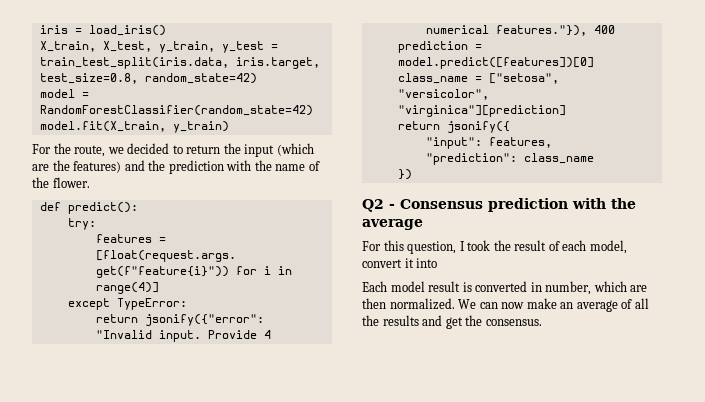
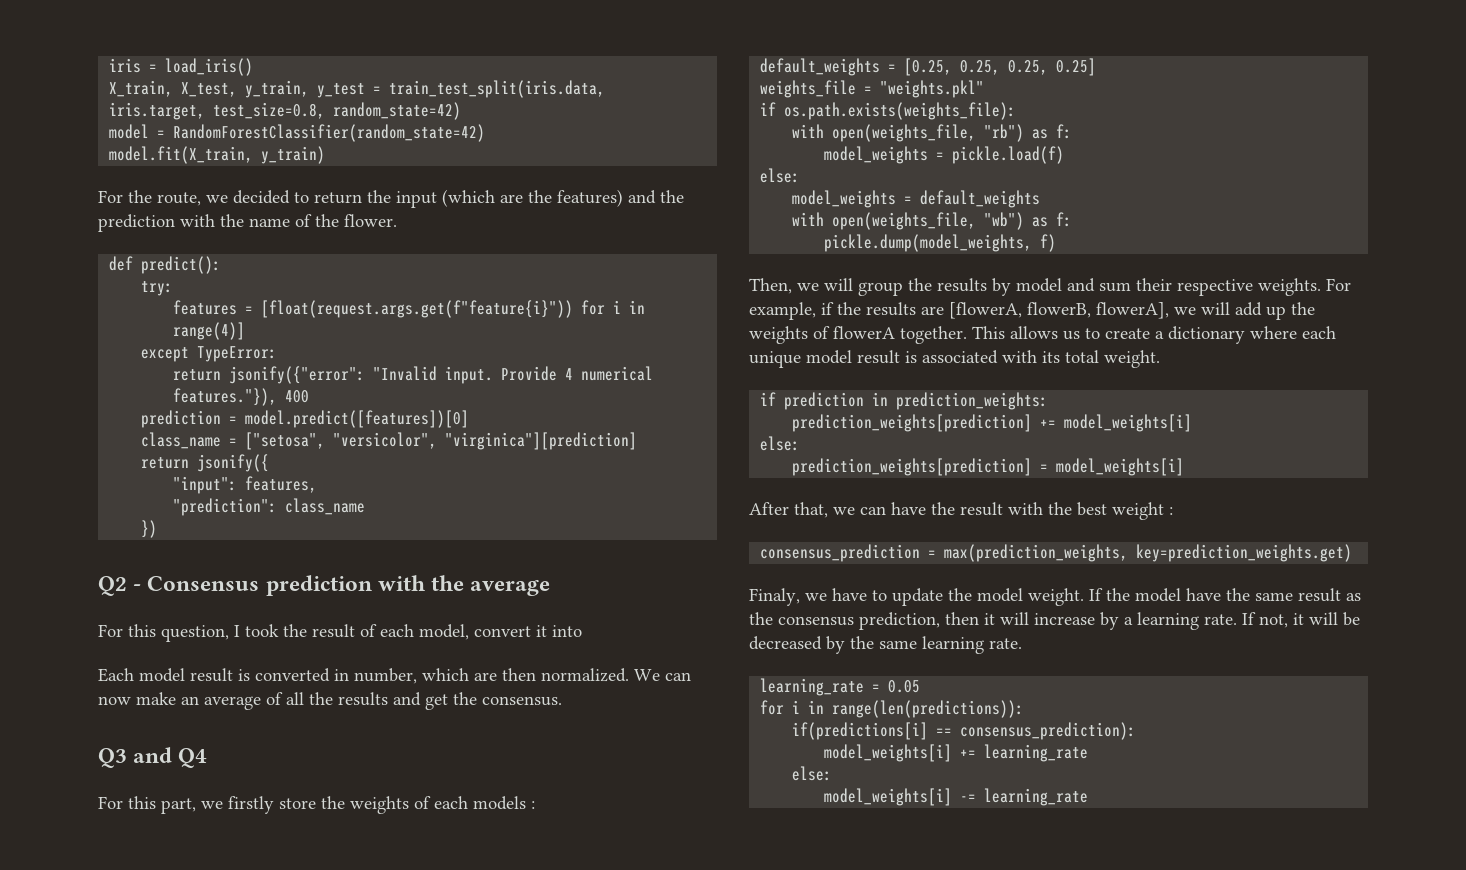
(542, 322) none -> [98,747,208,768] [98,796,535,814] [760,58,1097,76] [760,80,985,98] [760,102,1017,120] [792,124,1073,142] [824,146,1065,164] [760,168,801,183] [792,190,1041,208] [792,212,1073,230] [824,234,1057,252] [749,278,1351,296] [749,302,1315,320] [749,326,1336,344] [749,350,1160,368] [760,392,1049,410] [792,414,1193,432] [760,436,801,451] [792,458,1185,476] [749,502,1173,520] [760,544,1353,562] [749,588,1361,606] [749,612,1360,630] [749,636,1022,654] [760,678,921,696] [760,700,1025,718] [792,722,1137,740] [824,744,1089,762] [792,766,833,781] [824,788,1089,806] // Q3 and Q4 // For this part, we firstly store the weights of each models : // default_weights = [0.25, 0.25, 0.25, 0.25] // weights_file = "weights.pkl" // if os.path.exists(weights_file): // with open(weights_file, "rb") as f: // model_weights = pickle.load(f) // else: // model_weights = default_weights // with open(weights_file, "wb") as f: // pickle.dump(model_weights, f) // Then, we will group the results by model and sum their respective weights. For example, if the results are [flowerA, flowerB, flowerA], we will add up the weights of flowerA together. This allows us to create a dictionary where each unique model result is associated with its total weight. // if prediction in prediction_weights: // prediction_weights[prediction] += model_weights[i] // else: // prediction_weights[prediction] = model_weights[i] // After that, we can have the result with the best weight : // consensus_prediction = max(prediction_weights, key=prediction_weights.get) // Finaly, we have to update the model weight. If the model have the same result as the consensus prediction, then it will increase by a learning rate. If not, it will be decreased by the same learning rate. // learning_rate = 0.05 // for i in range(len(predictions)): // if(predictions[i] == consensus_prediction): // model_weights[i] += learning_rate // else: // model_weights[i] -= learning_rate

